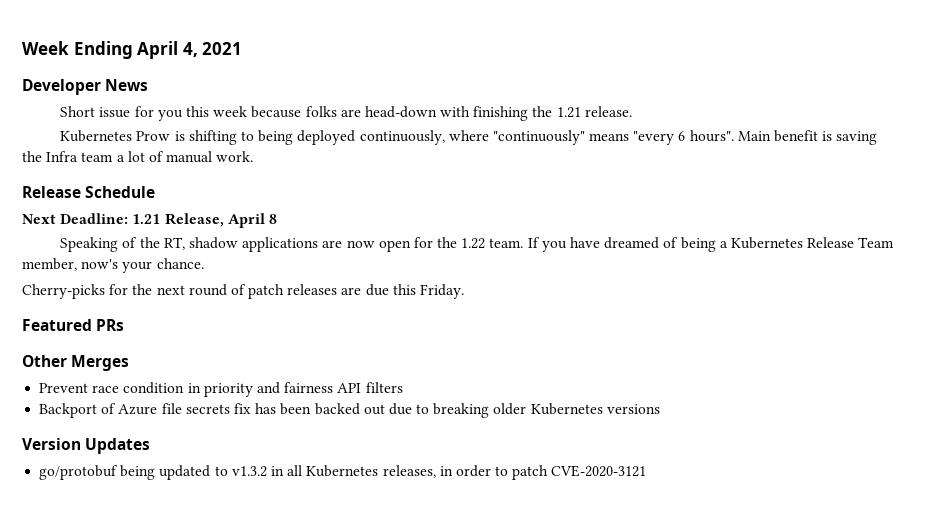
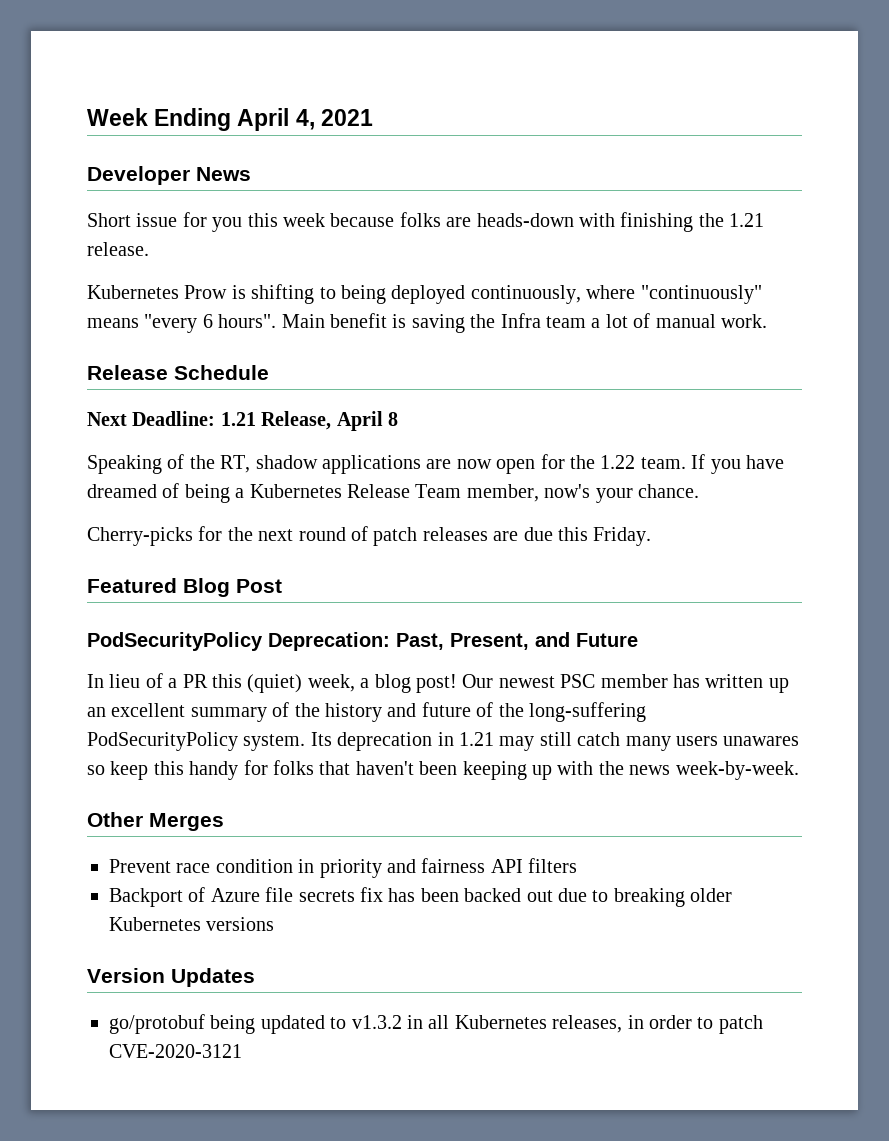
[364,106,437,118] head-down -> [476,213,574,227] heads-down
[96,319,125,331] PRs -> [183,578,282,597] [87,632,638,651] [87,673,789,693] [87,702,646,722] [87,732,800,751] [87,760,799,780] Blog Post // PodSecurityPolicy Deprecation: Past, Present, and Future // In lieu of a PR this (quiet) week, a blog post! Our newest PSC member has written up an excellent summary of the history and future of the long-suffering PodSecurityPolicy system. Its deprecation in 1.21 may still catch many users unawares so keep this handy for folks that haven't been keeping up with the news week-by-week.

